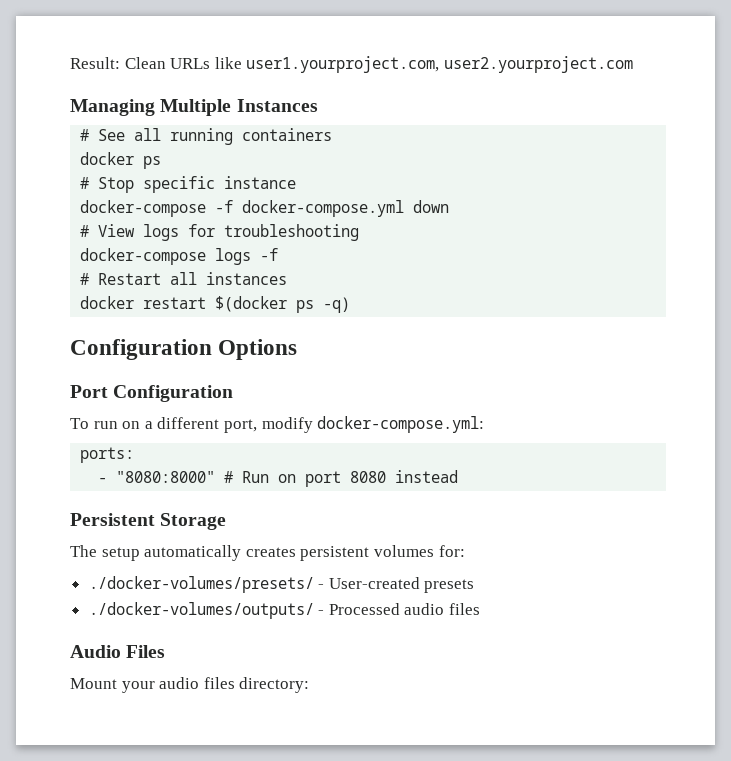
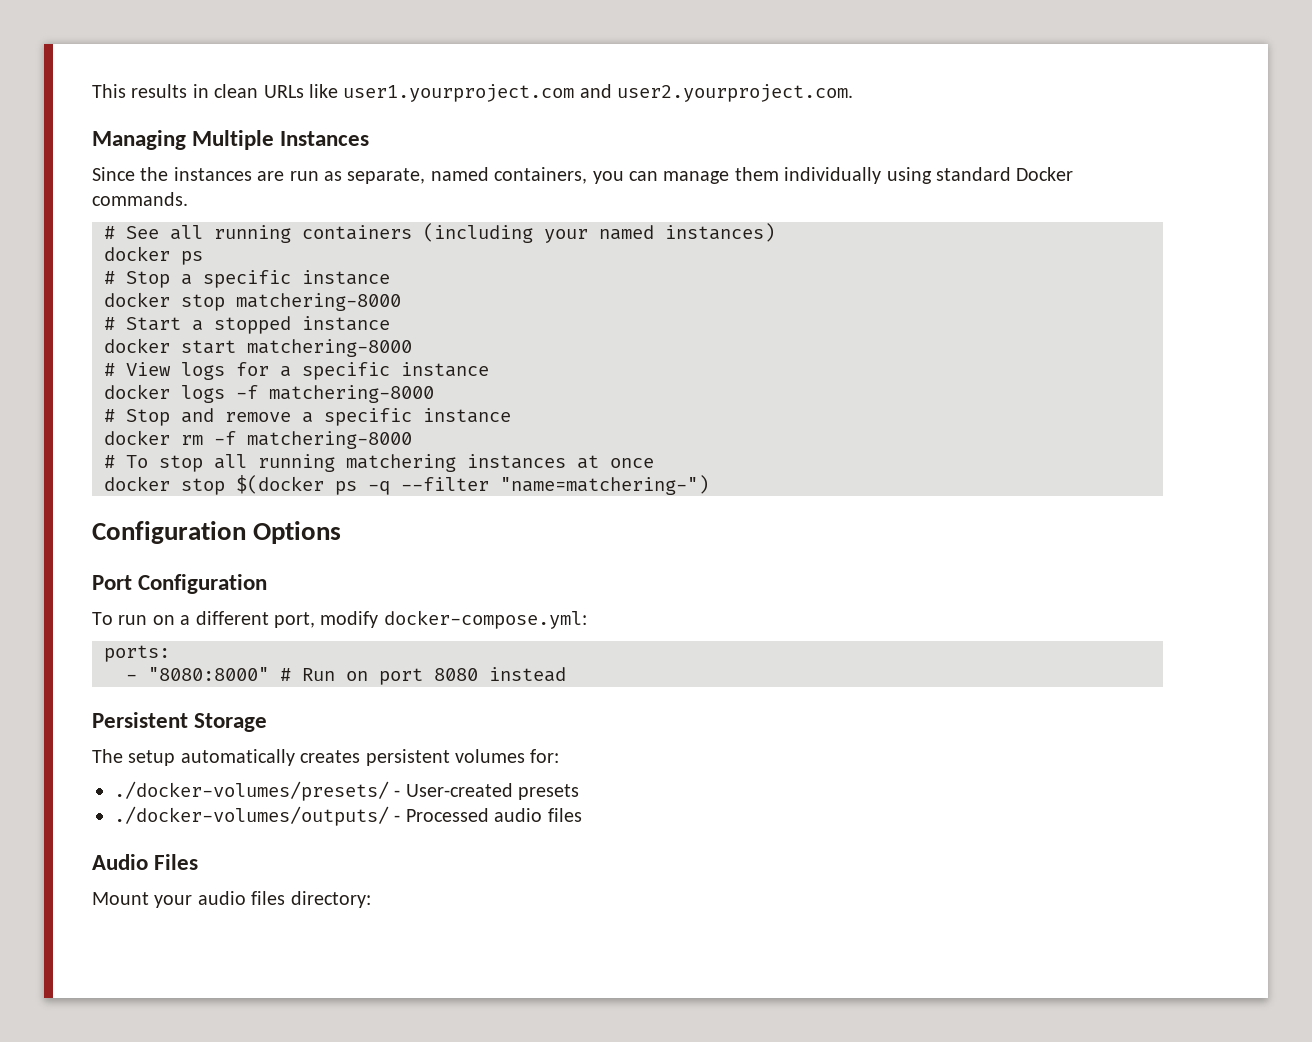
[70,56,633,73] [70,99,318,116] Result: Clean URLs like user1.yourproject.com, user2.yourproject.com // Managing Multiple Instances -> [92,84,854,102] [92,130,370,150] [92,167,1074,184] [92,192,188,206] This results in clean URLs like user1.yourproject.com and user2.yourproject.com. // Managing Multiple Instances // Since the instances are run as separate, named containers, you can manage them individually using standard Docker commands.
(333, 134) none -> [423,223,775,243] (including your named instances)
[143,176,297,193] [80,200,450,217] specific instance // docker-compose -f docker-compose.yml down -> [181,270,390,288] [104,292,401,311] [104,316,390,334] [104,338,412,357] a specific instance // docker stop matchering-8000 // # Start a stopped instance // docker start matchering-8000
[224,224,360,241] [80,248,207,265] troubleshooting // docker-compose -> [280,362,489,380] [104,384,170,399] a specific instance // docker
[80,272,288,285] [80,296,351,313] // # Restart all instances // docker restart $(docker ps -q) -> [269,385,434,403] [104,408,511,426] [104,430,412,449] [104,454,654,472] [104,475,709,495] matchering-8000 // # Stop and remove a specific instance // docker rm -f matchering-8000 // # To stop all running matchering instances at once // docker stop $(docker ps -q --filter "name=matchering-")

